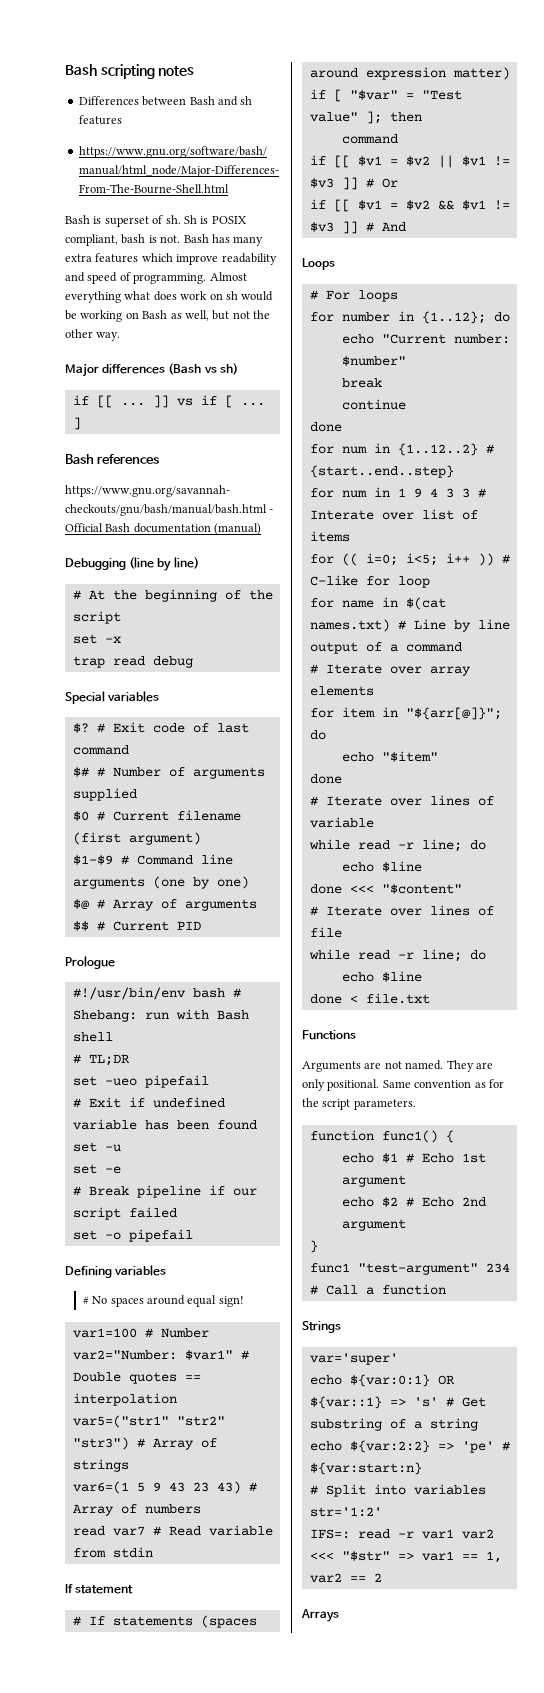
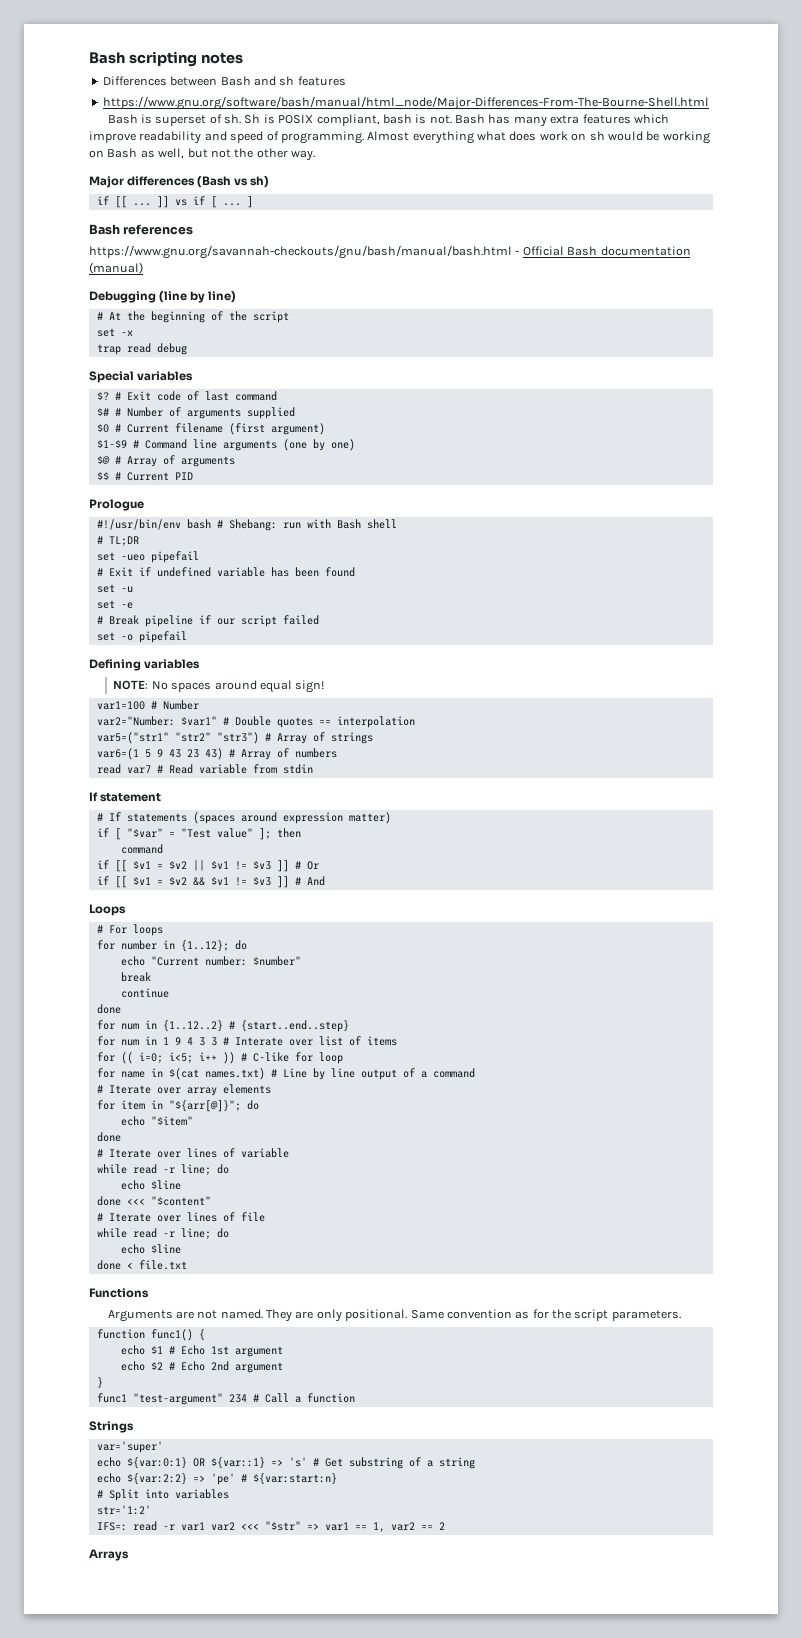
[82,1296,89,1304] # -> [113,680,149,690] NOTE:

